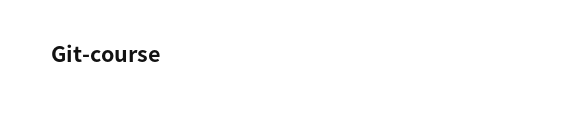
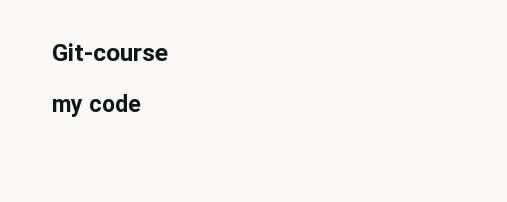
(160, 53) none -> [52,94,142,117] // my code

